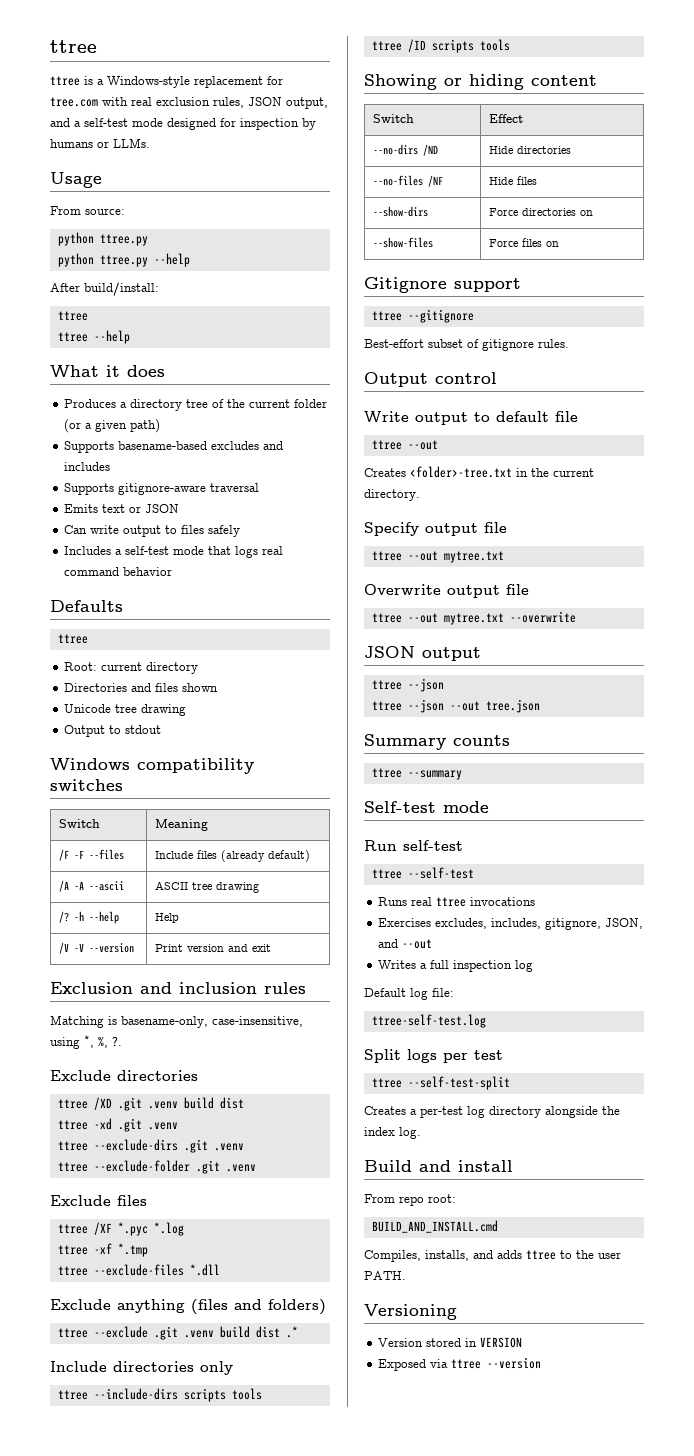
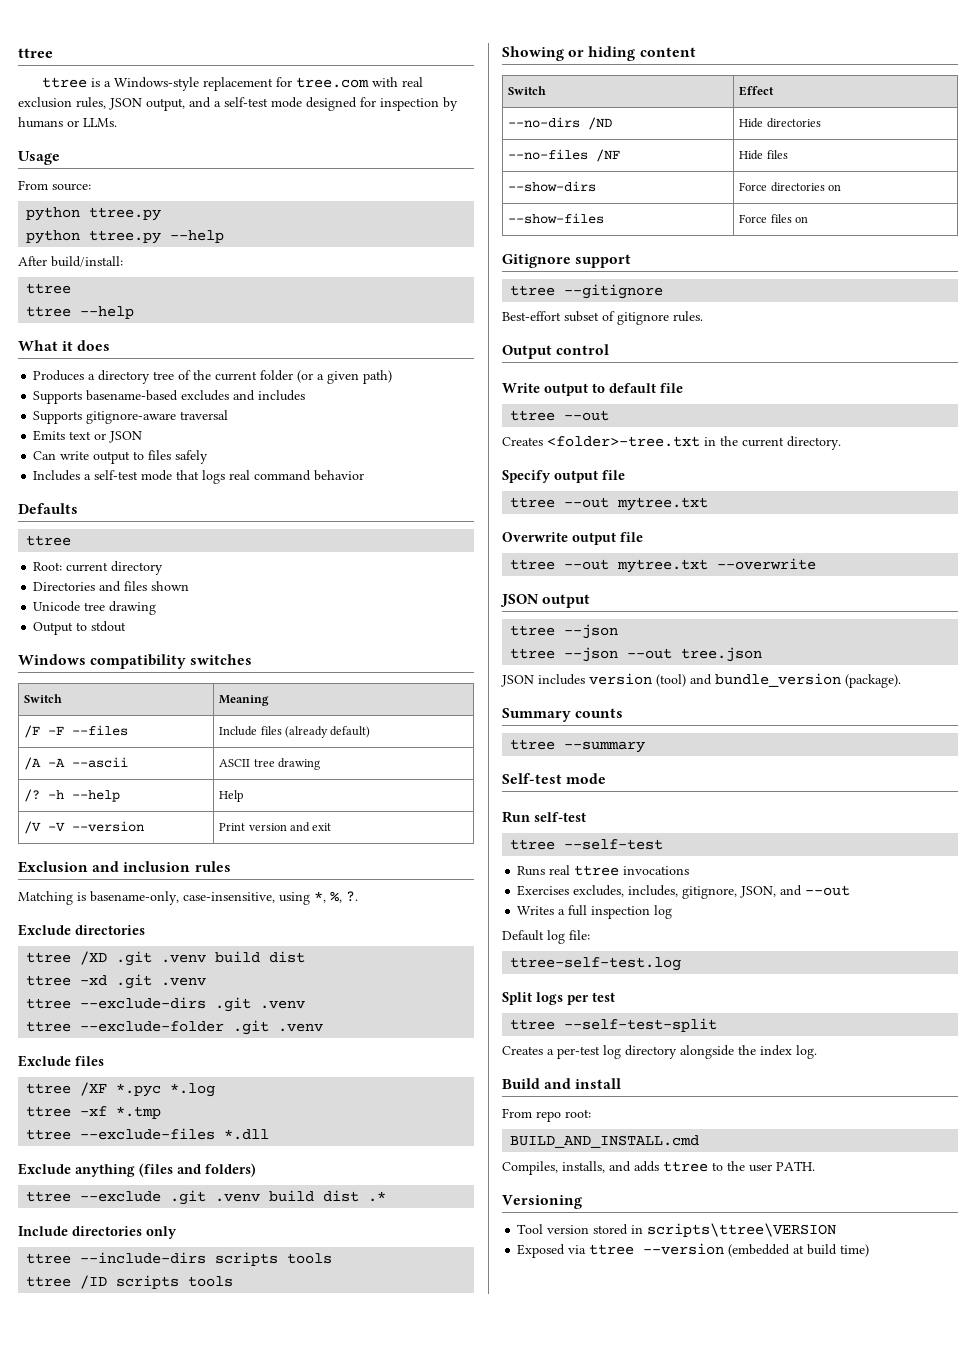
(540, 706) none -> [501,673,901,688] // JSON includes version (tool) and bundle_version (package).
[378,1338,424,1347] Version -> [517,1224,590,1234] Tool version
[480,1337,523,1348] VERSION -> [647,1223,837,1237] scripts\ttree\VERSION
(542, 1363) none -> [728,1244,870,1257] (embedded at build time)

